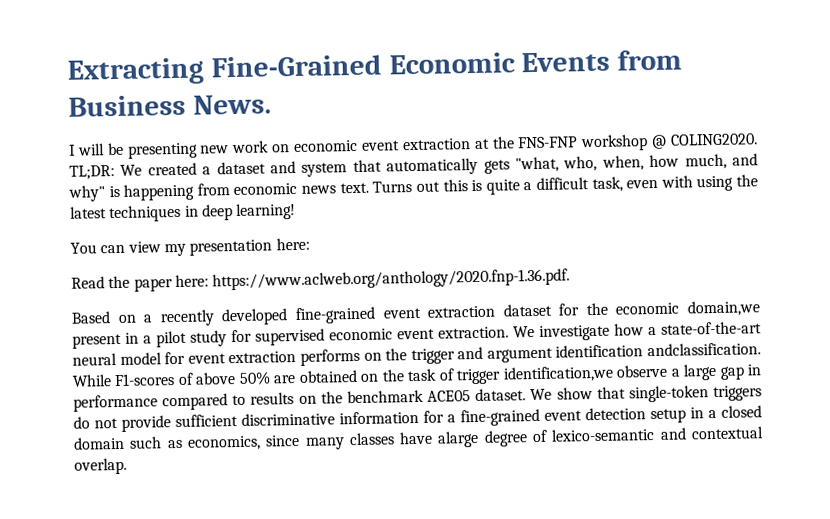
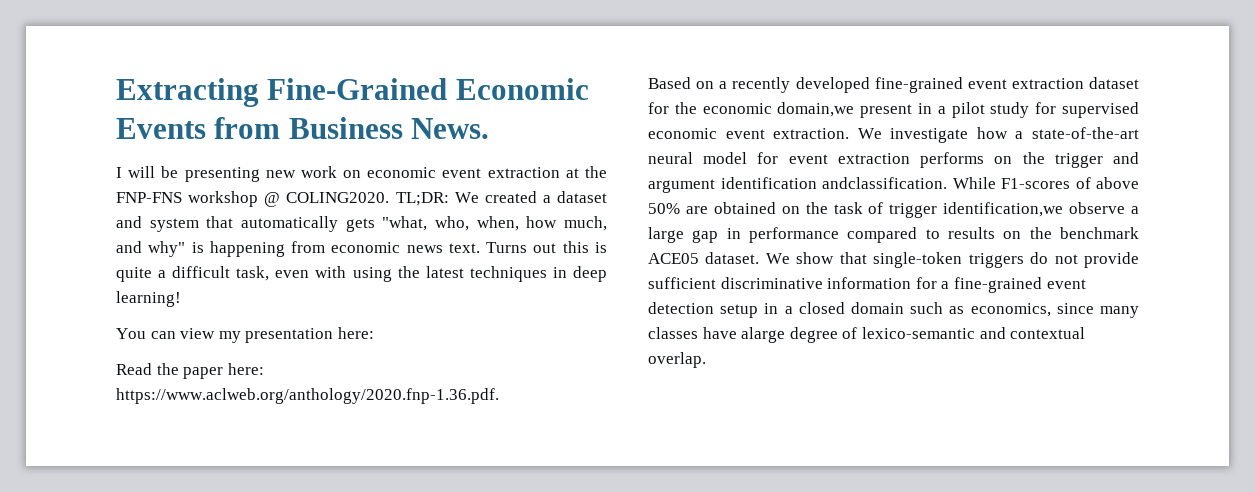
[517,136,579,149] FNS-FNP -> [116,192,182,203] FNP-FNS

